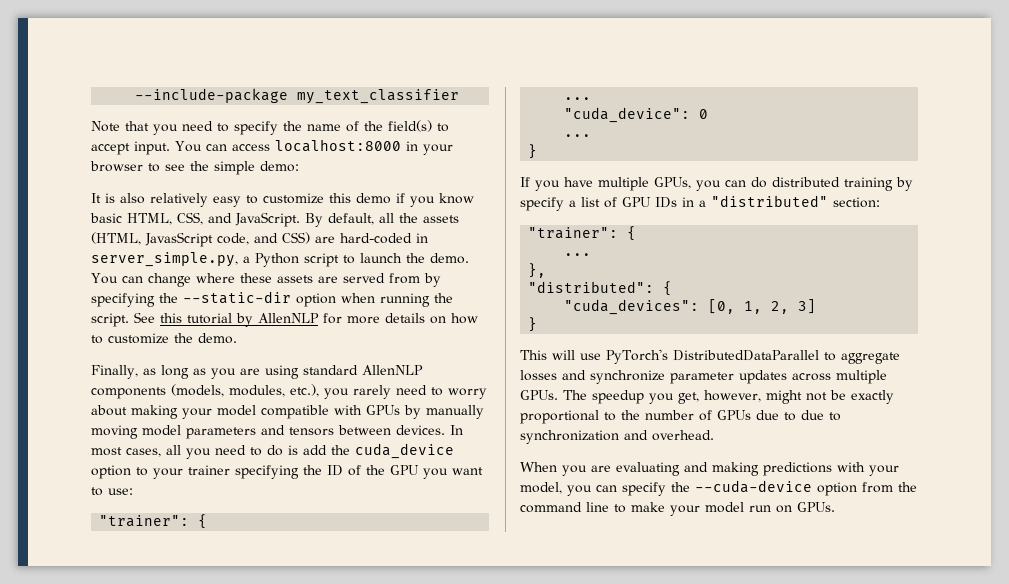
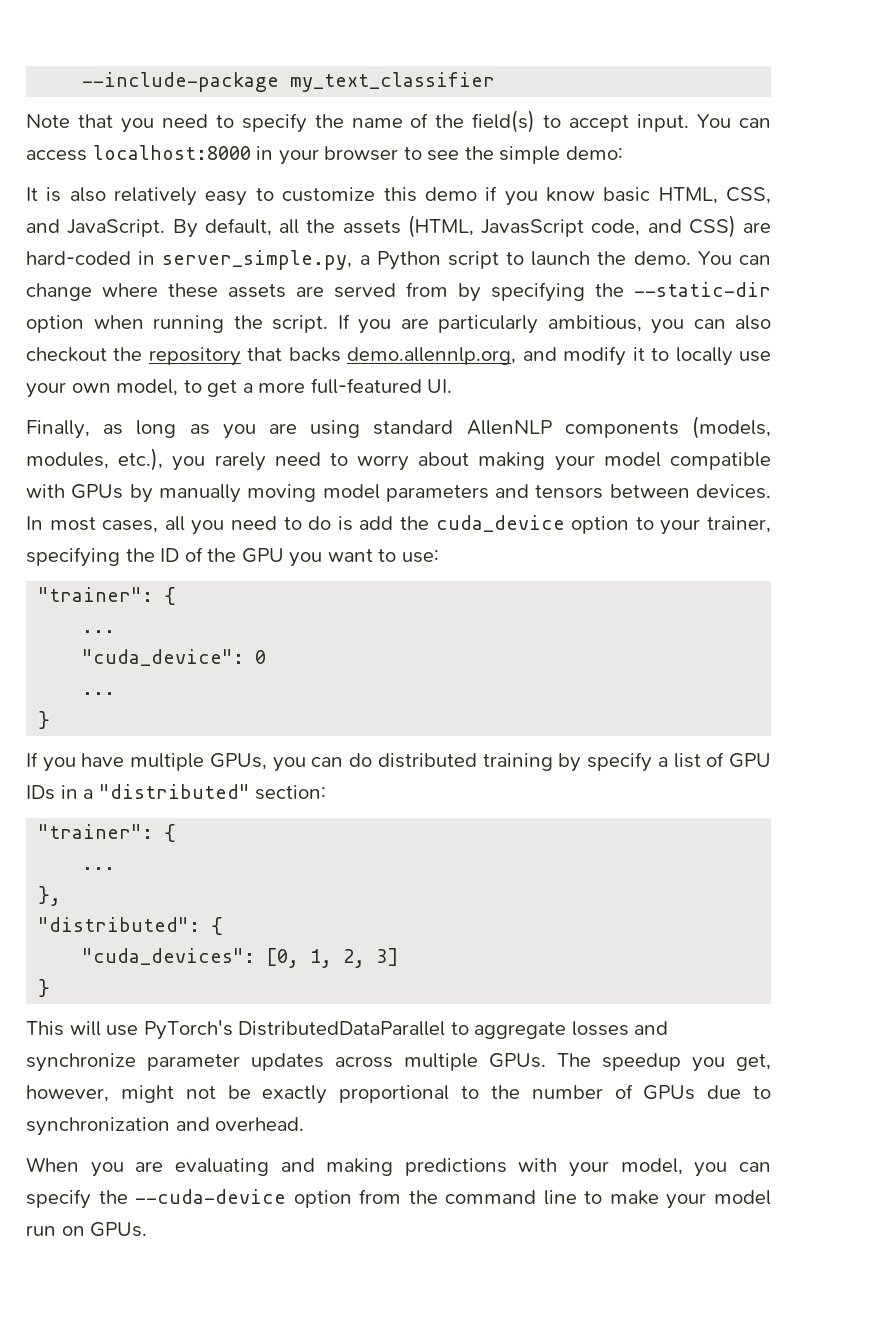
[134,312,478,327] [91,333,237,344] See this tutorial by AllenNLP for more details on how to customize the demo. -> [337,314,771,334] [26,346,772,366] [26,378,453,398] If you are particularly ambitious, you can also checkout the repository that backs demo.allennlp.org, and modify it to locally use your own model, to get a more full-featured UI.
[188,465,230,475] trainer -> [707,516,772,533] trainer,
[801,410,841,421] due to -> (772, 1092) none

